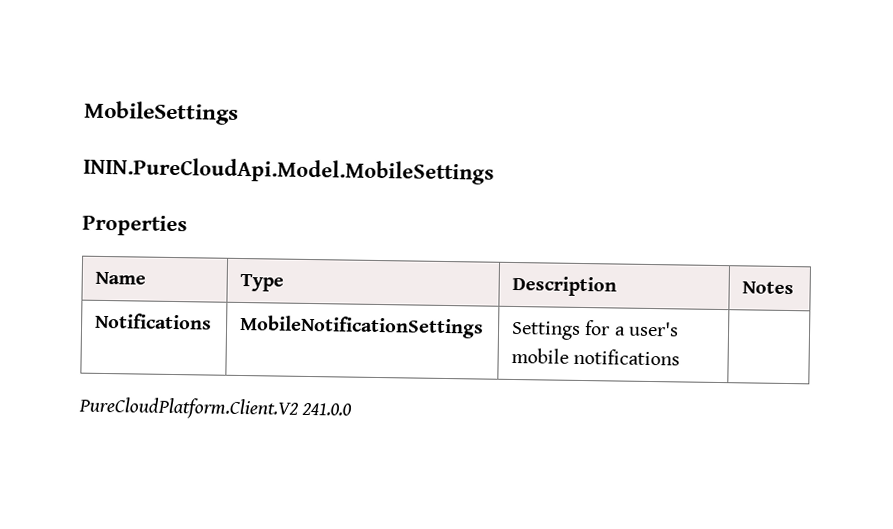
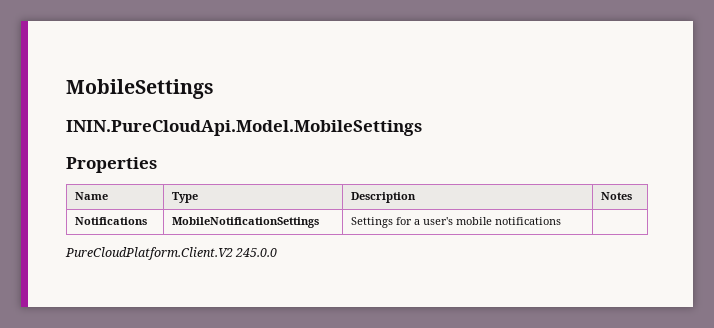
[301,402,353,416] 241.0.0 -> [235,248,278,257] 245.0.0

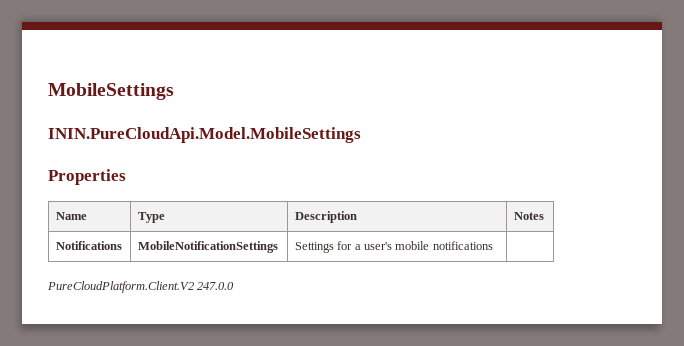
[235,248,278,257] 245.0.0 -> [197,282,235,290] 247.0.0

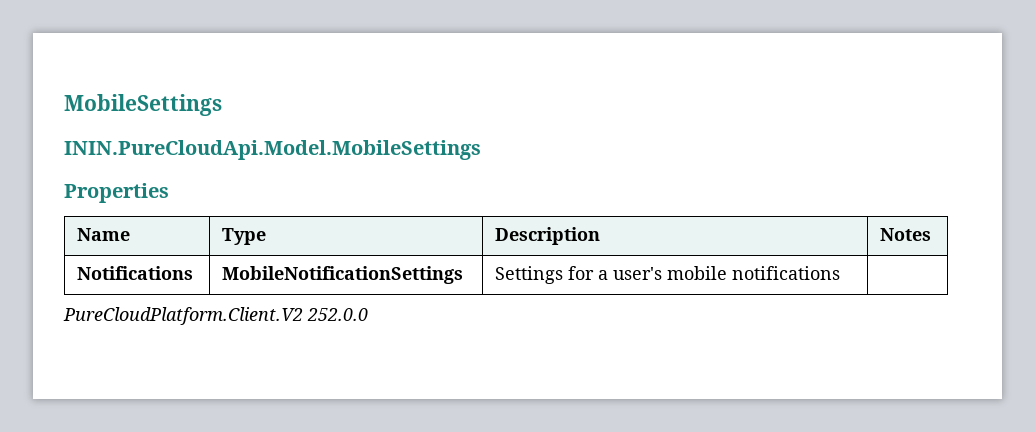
[197,282,235,290] 247.0.0 -> [307,308,368,321] 252.0.0

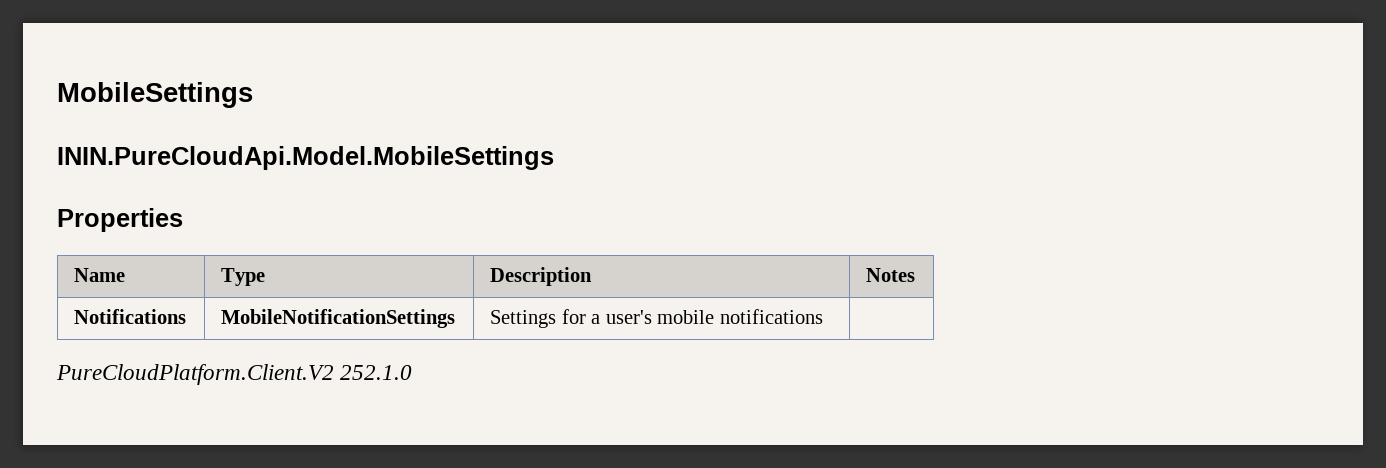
[307,308,368,321] 252.0.0 -> [340,365,413,380] 252.1.0

